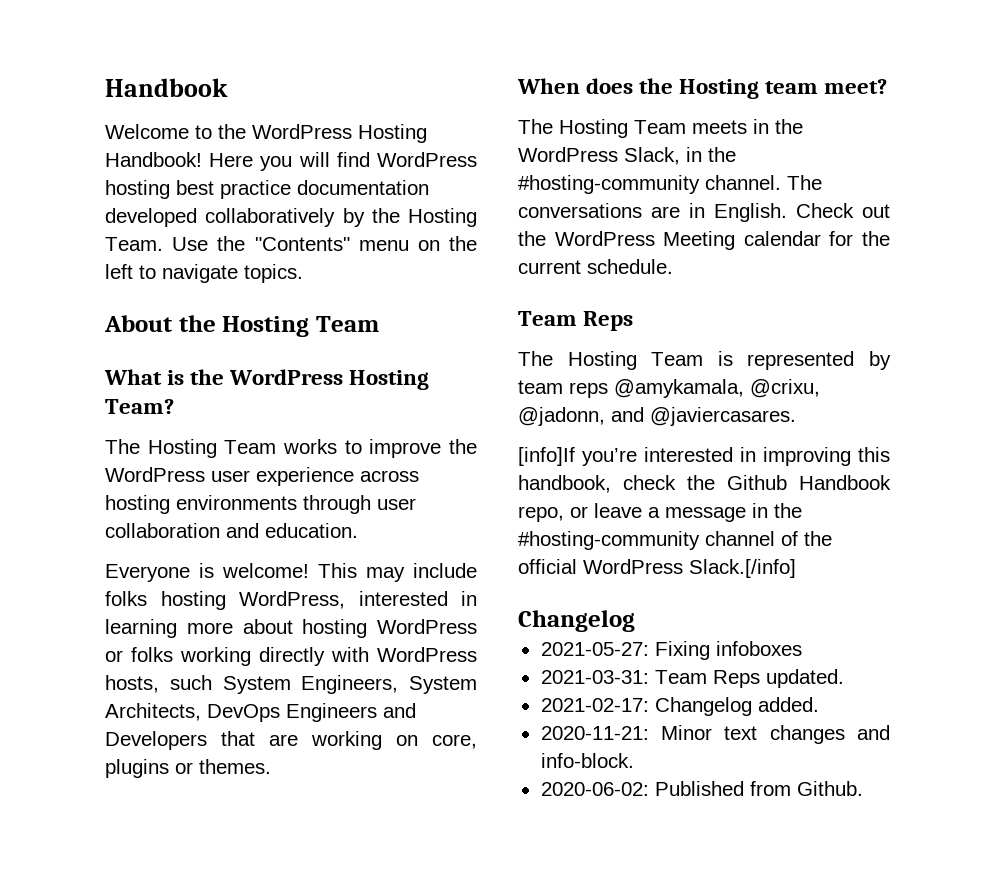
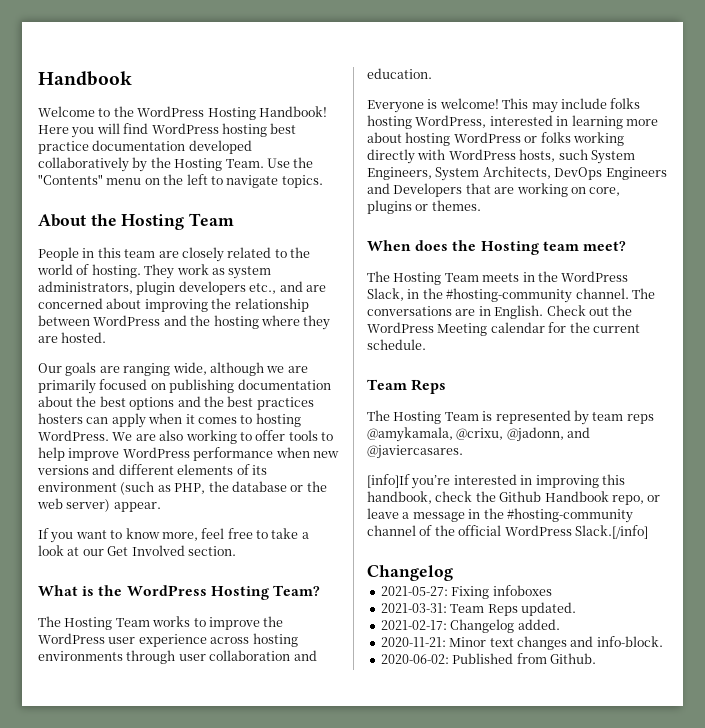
(379, 324) none -> [38,247,310,262] [37,264,272,279] [38,281,326,295] [38,298,309,312] [38,315,331,330] [38,332,107,343] [38,362,308,376] [38,379,331,394] [38,396,314,410] [38,413,301,428] [38,430,333,444] [38,447,339,461] [37,464,267,475] [38,481,327,495] [37,498,161,512] [38,528,309,543] [38,545,236,556] // People in this team are closely related to the world of hosting. They work as system administrators, plugin developers etc., and are concerned about improving the relationship between WordPress and the hosting where they are hosted. // Our goals are ranging wide, although we are primarily focused on publishing documentation about the best options and the best practices hosters can apply when it comes to hosting WordPress. We are also working to offer tools to help improve WordPress performance when new versions and different elements of its environment (such as PHP, the database or the web server) appear. // If you want to know more, feel free to take a look at our Get Involved section.

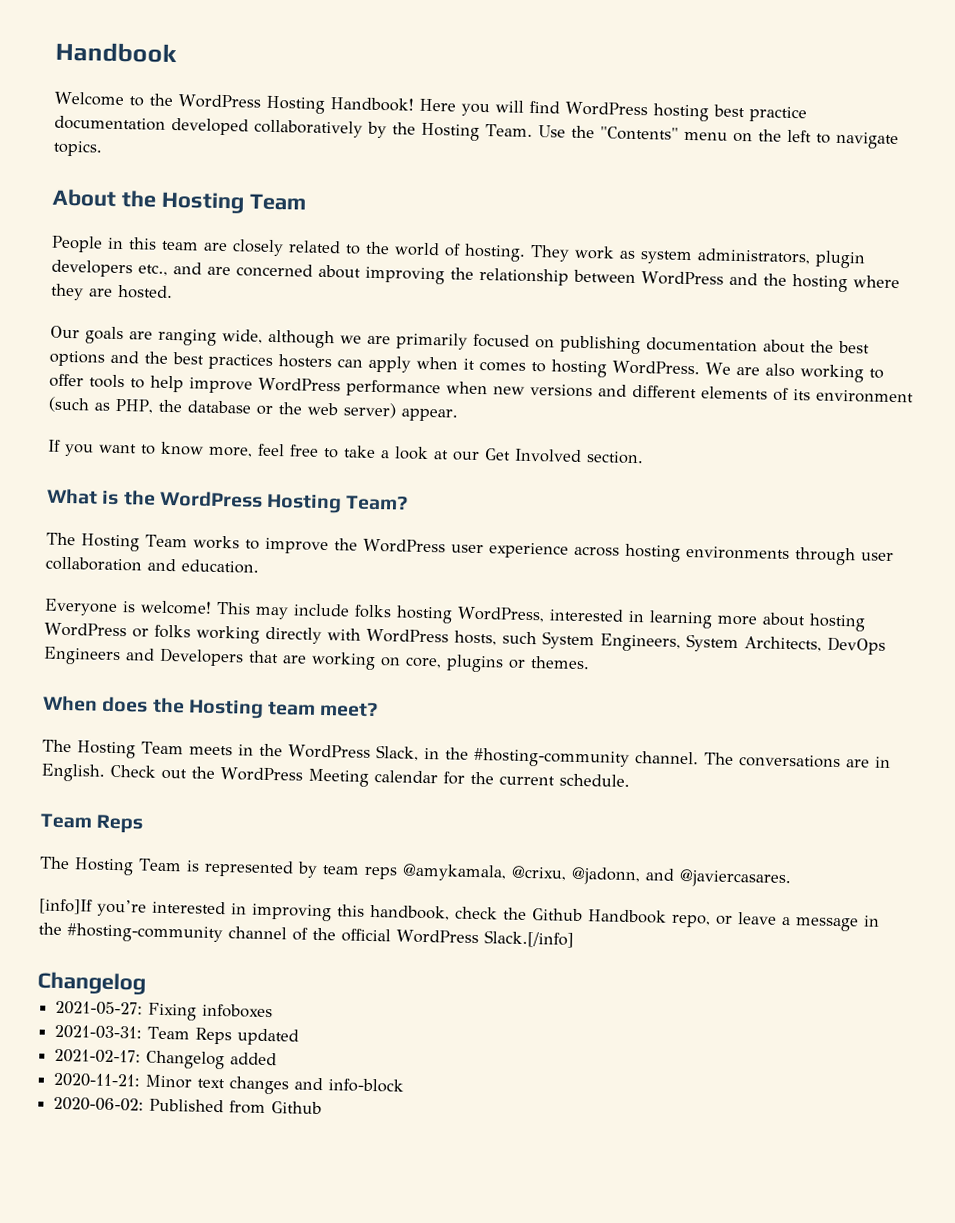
[520,602,576,616] updated. -> [237,1028,300,1046] updated
[517,619,560,630] added. -> [230,1052,278,1066] added
[596,636,663,647] info-block. -> [328,1078,405,1093] info-block
[549,653,596,664] Github. -> [271,1101,323,1115] Github

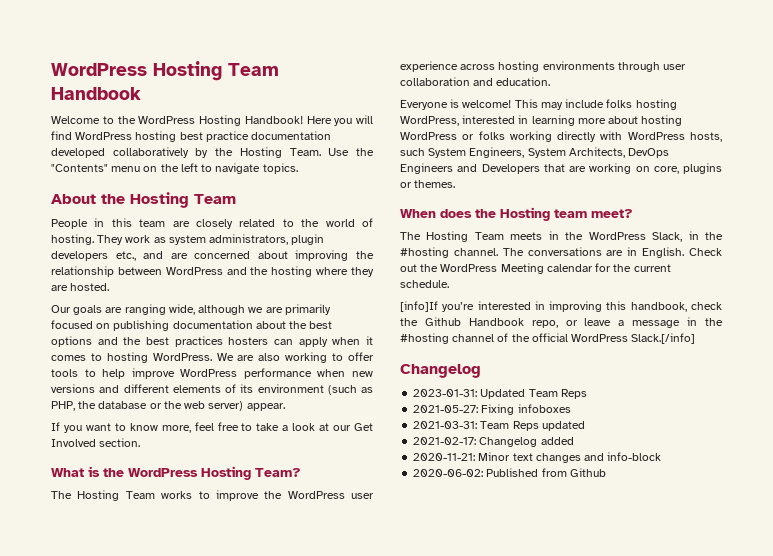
(55, 52) none -> [51,61,279,81] WordPress Hosting Team
[473,747,630,768] #hosting-community -> [400,247,449,258] #hosting
[40,813,144,834] [39,856,792,889] // Team Reps // The Hosting Team is represented by team reps @amykamala, @crixu, @jadonn, and @javiercasares. -> (449, 284) none
[67,923,223,944] #hosting-community -> [400,333,449,344] #hosting
(146, 983) none -> [413,389,587,399] // 2023-01-31: Updated Team Reps

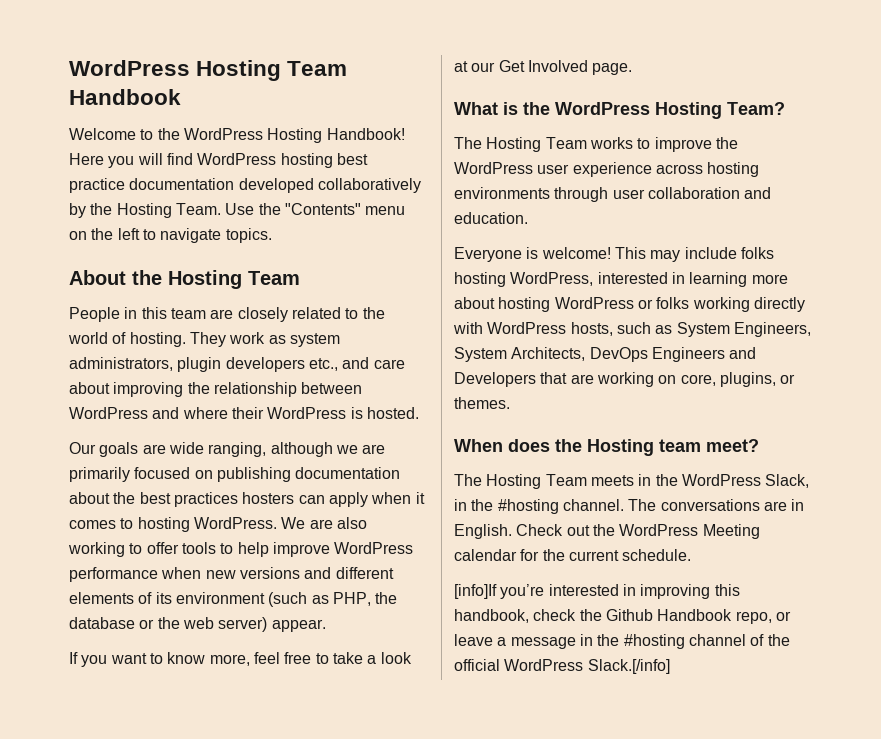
[170,251,251,259] are concerned -> [373,359,405,369] care
[250,266,374,277] [51,285,68,291] the hosting where they are -> [182,407,363,419] where their WordPress is
[124,304,195,315] ranging wide, -> [168,442,267,457] wide ranging,
[51,336,169,347] options and the best -> (171, 498) none
[99,438,141,447] section. -> [592,63,633,75] page.
(425, 152) none -> [655,325,673,334] as
[683,163,722,174] plugins -> [719,372,776,387] plugins,
[400,364,481,378] [413,389,587,399] [413,404,571,415] [413,421,585,431] [413,437,574,447] [413,452,662,463] [413,468,606,477] // Changelog // 2023-01-31: Updated Team Reps // 2021-05-27: Fixing infoboxes // 2021-03-31: Team Reps updated // 2021-02-17: Changelog added // 2020-11-21: Minor text changes and info-block // 2020-06-02: Published from Github -> (670, 666) none

